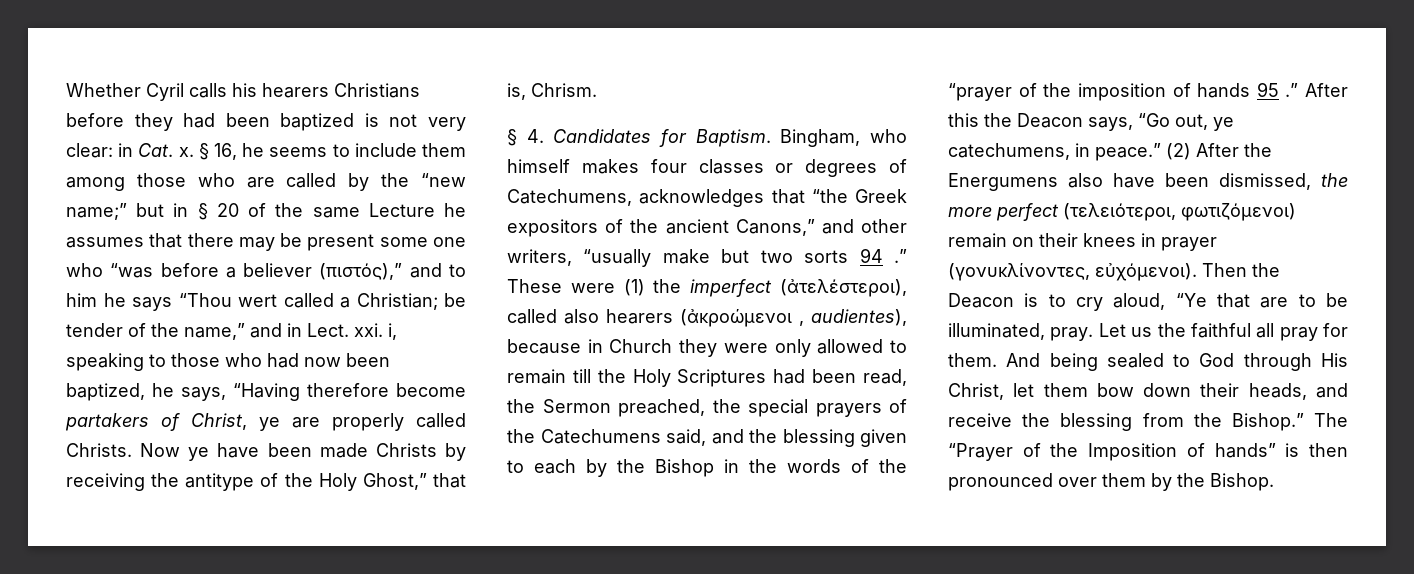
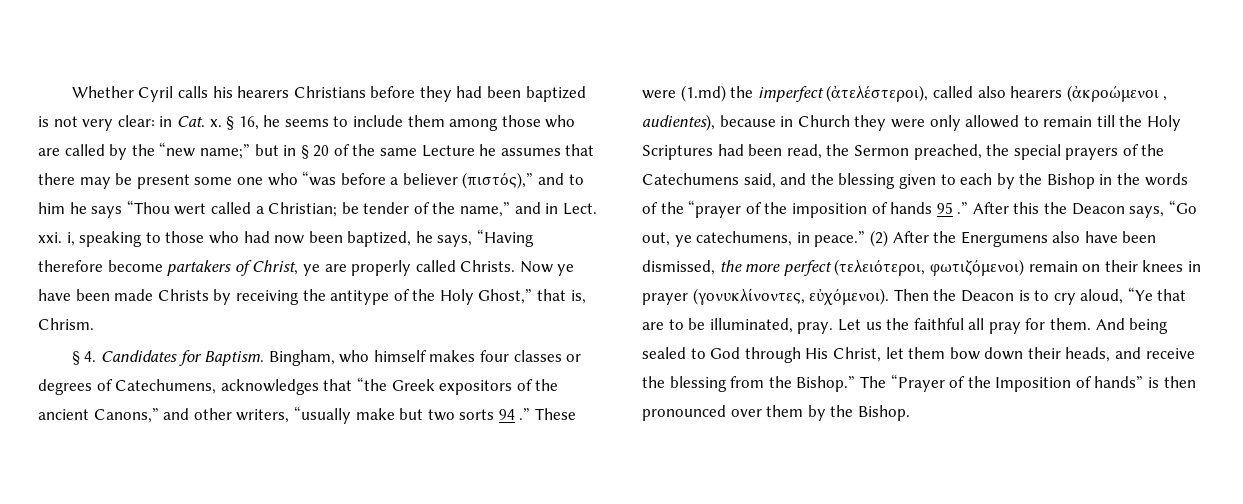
[623,279,645,296] (1) -> [680,85,726,102] (1.md)

